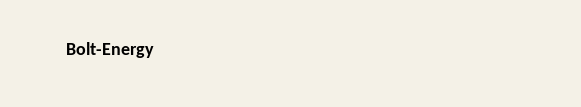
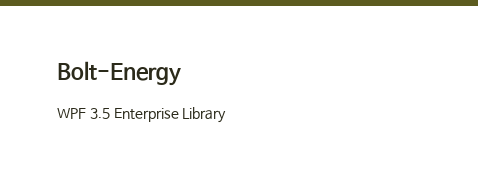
(154, 50) none -> [57,107,227,123] // WPF 3.5 Enterprise Library

